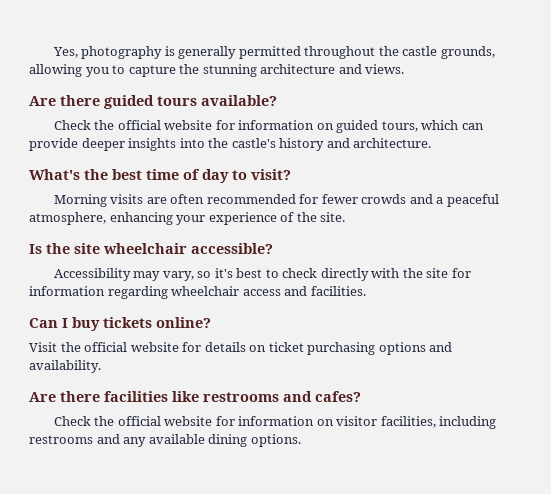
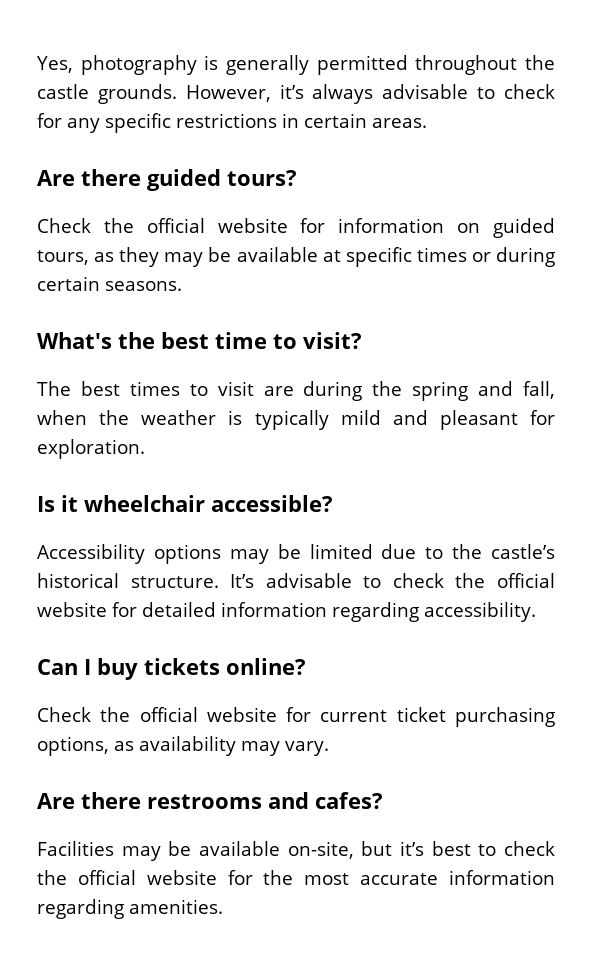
[440,46,495,59] [29,64,405,77] grounds, allowing you to capture the stunning architecture and views. -> [97,84,555,104] [37,113,427,133] grounds. However, it’s always advisable to check for any specific restrictions in certain areas.
[157,95,277,106] tours available? -> [227,170,297,186] tours?
[421,120,484,130] [29,138,432,151] which can provide deeper insights into the castle's history and architecture. -> [94,247,556,267] [37,276,182,291] as they may be available at specific times or during certain seasons.
[183,169,229,183] of day -> (267, 340) none
[53,194,499,207] [29,212,346,225] Morning visits are often recommended for fewer crowds and a peaceful atmosphere, enhancing your experience of the site. -> [37,381,555,401] [37,410,555,430] [37,439,145,459] The best times to visit are during the spring and fall, when the weather is typically mild and pleasant for exploration.
[46,243,100,254] the site -> [61,495,78,512] it
[133,268,471,281] [29,286,366,299] may vary, so it's best to check directly with the site for information regarding wheelchair access and facilities. -> [153,544,555,564] [37,573,555,588] [37,602,536,622] options may be limited due to the castle’s historical structure. It’s advisable to check the official website for detailed information regarding accessibility.
[29,342,453,355] [29,360,101,373] [29,391,361,402] [53,416,497,429] [29,434,301,447] // Visit the official website for details on ticket purchasing options and availability. // Are there facilities like restrooms and cafes? // Check the official website for information on visitor facilities, including restrooms and any available dining options. -> [37,707,555,727] [37,736,329,756] [37,792,383,809] [37,841,555,861] [37,870,555,885] [37,899,223,919] // Check the official website for current ticket purchasing options, as availability may vary. // Are there restrooms and cafes? // Facilities may be available on-site, but it’s best to check the official website for the most accurate information regarding amenities.

